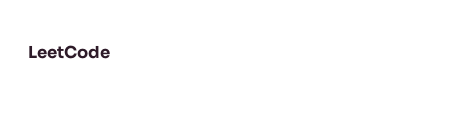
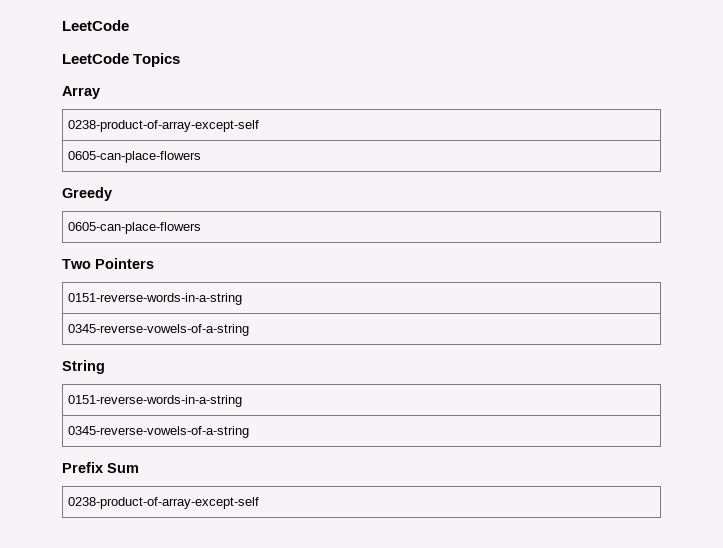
[28,45,110,59] LeetCode -> [62,20,129,31] [62,53,181,67] [62,86,100,99] [67,120,259,132] [67,151,201,163] [62,187,112,201] [67,222,201,234] [62,258,154,269] [67,293,242,305] [67,324,249,336] [62,360,105,374] [67,395,242,407] [67,426,249,438] [62,462,139,473] [67,497,259,509] LeetCode // LeetCode Topics // Array // 0238-product-of-array-except-self // 0605-can-place-flowers // Greedy // 0605-can-place-flowers // Two Pointers // 0151-reverse-words-in-a-string // 0345-reverse-vowels-of-a-string // String // 0151-reverse-words-in-a-string // 0345-reverse-vowels-of-a-string // Prefix Sum // 0238-product-of-array-except-self

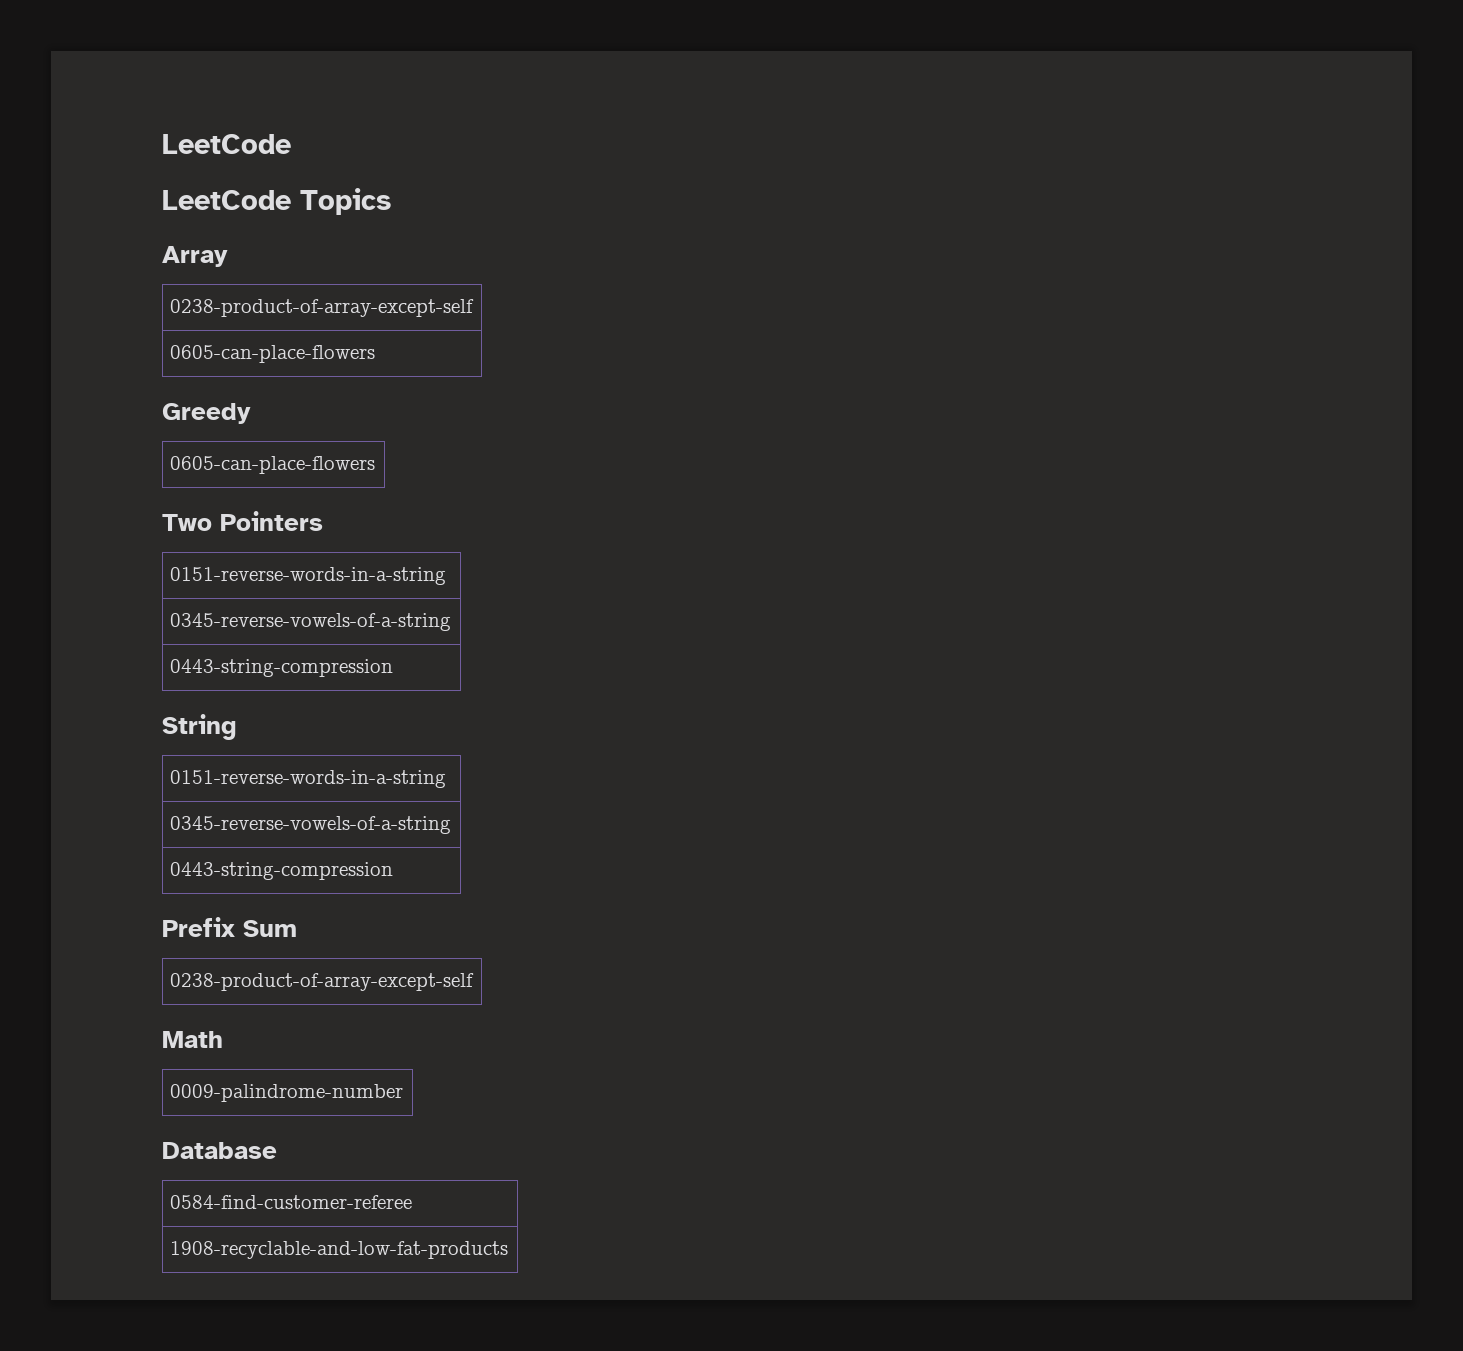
(249, 330) none -> [170,659,394,677] // 0443-string-compression
(249, 432) none -> [170,862,394,880] // 0443-string-compression
(259, 503) none -> [162,1031,223,1048] [170,1084,404,1102] [162,1142,277,1159] [170,1195,413,1209] [170,1241,509,1259] // Math // 0009-palindrome-number // Database // 0584-find-customer-referee // 1908-recyclable-and-low-fat-products

